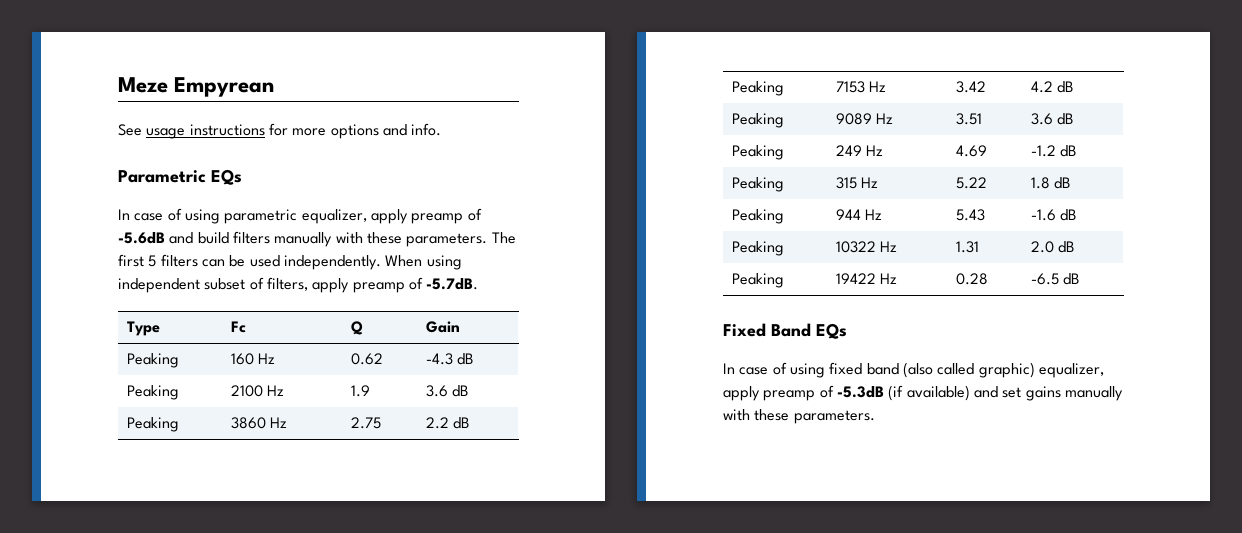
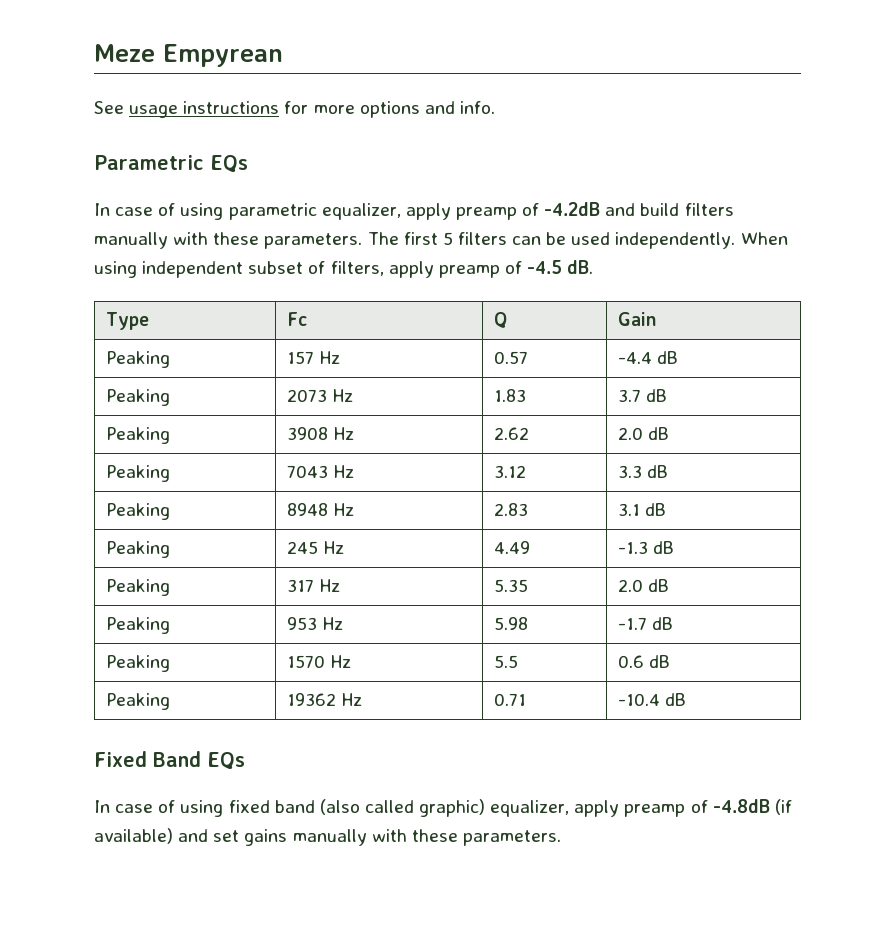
[118,232,165,244] -5.6dB -> [544,202,601,216] -4.2dB
[426,278,479,290] -5.7dB. -> [527,260,594,274] -4.5 dB.
[231,353,276,365] [351,353,384,365] [426,353,474,365] [127,385,180,400] [231,385,285,397] [351,385,371,397] [426,385,469,397] [127,417,180,432] [231,417,288,429] [351,417,382,429] [426,417,470,429] [732,81,785,96] [836,81,887,93] [956,81,987,93] [1031,81,1074,93] [732,113,785,128] [836,113,894,125] [956,113,983,125] [1031,113,1074,125] [732,145,785,160] [836,145,884,156] [956,145,988,157] [1031,145,1077,157] [732,177,785,192] [836,177,879,189] [956,177,988,189] [1031,177,1071,189] [732,209,785,224] [836,209,883,220] [956,209,986,221] [1031,209,1077,221] [732,241,785,256] [836,241,898,253] [956,241,980,253] [1031,241,1075,253] [732,273,785,288] [836,273,898,284] [956,273,989,285] [1031,273,1060,285] 160 Hz | 0.62 | -4.3 dB // Peaking | 2100 Hz | 1.9 | 3.6 dB // Peaking | 3860 Hz | 2.75 | 2.2 dB // Peaking | 7153 Hz | 3.42 | 4.2 dB // Peaking | 9089 Hz | 3.51 | 3.6 dB // Peaking | 249 Hz | 4.69 | -1.2 dB // Peaking | 315 Hz | 5.22 | 1.8 dB // Peaking | 944 Hz | 5.43 | -1.6 dB // Peaking | 10322 Hz | 1.31 | 2.0 dB // Peaking | 19422 Hz | 0.28 | -6.5 -> [286,351,340,364] [493,351,528,364] [617,351,678,364] [105,389,170,406] [286,389,353,402] [493,389,526,402] [617,389,667,402] [105,427,170,444] [286,427,354,440] [493,427,529,440] [617,427,669,440] [105,465,170,482] [286,465,354,478] [493,465,526,478] [617,465,668,478] [105,503,170,520] [286,503,354,516] [493,503,528,516] [617,503,666,516] [105,541,170,558] [286,541,344,554] [493,541,530,554] [617,541,674,554] [105,579,170,596] [286,579,340,592] [493,579,528,592] [617,579,669,592] [105,617,170,634] [286,617,343,630] [493,617,528,630] [617,617,673,630] [105,655,170,672] [286,655,351,668] [493,655,518,668] [617,655,670,668] [105,693,170,710] [286,693,362,706] [493,693,526,706] [617,693,660,706] 157 Hz | 0.57 | -4.4 dB // Peaking | 2073 Hz | 1.83 | 3.7 dB // Peaking | 3908 Hz | 2.62 | 2.0 dB // Peaking | 7043 Hz | 3.12 | 3.3 dB // Peaking | 8948 Hz | 2.83 | 3.1 dB // Peaking | 245 Hz | 4.49 | -1.3 dB // Peaking | 317 Hz | 5.35 | 2.0 dB // Peaking | 953 Hz | 5.98 | -1.7 dB // Peaking | 1570 Hz | 5.5 | 0.6 dB // Peaking | 19362 Hz | 0.71 | -10.4
[836,386,884,398] -5.3dB -> [712,799,770,813] -4.8dB

